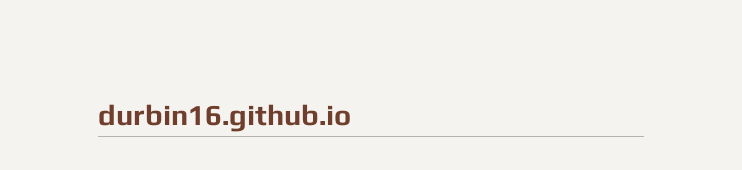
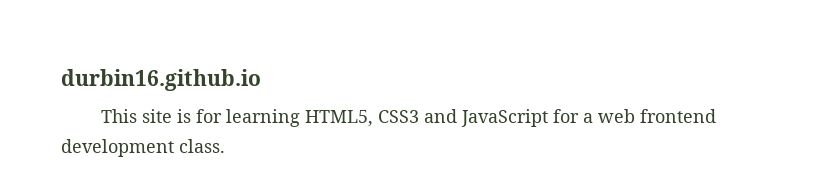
(351, 118) none -> [101,109,717,127] [61,139,225,157] // This site is for learning HTML5, CSS3 and JavaScript for a web frontend development class.

